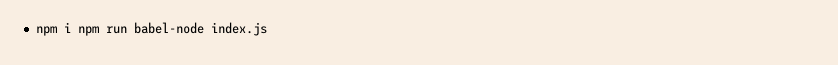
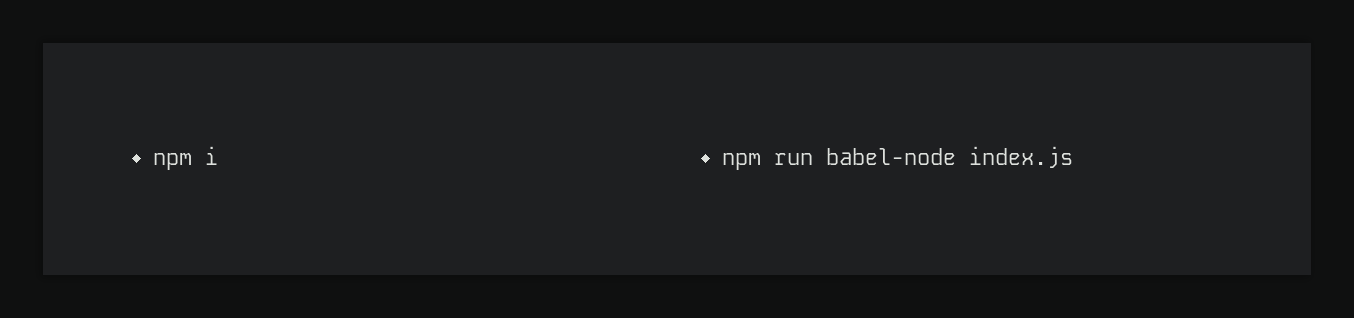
(72, 27) none -> (219, 155) //

